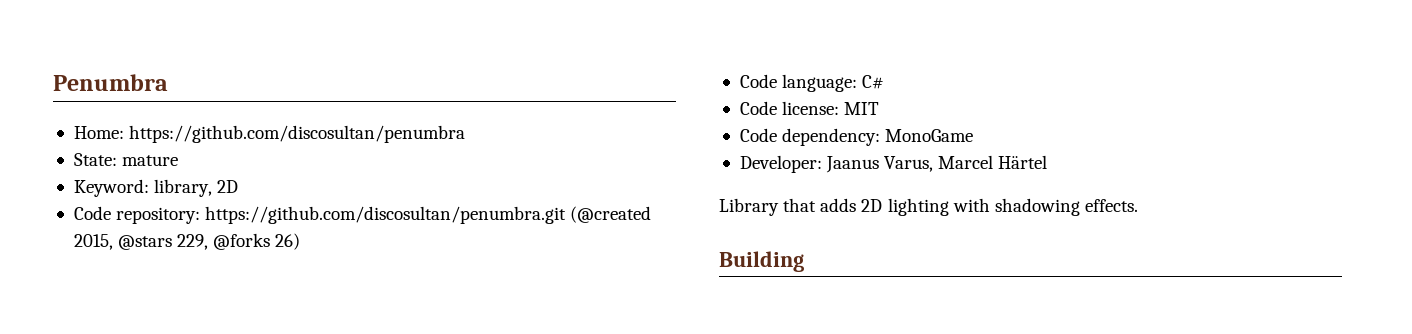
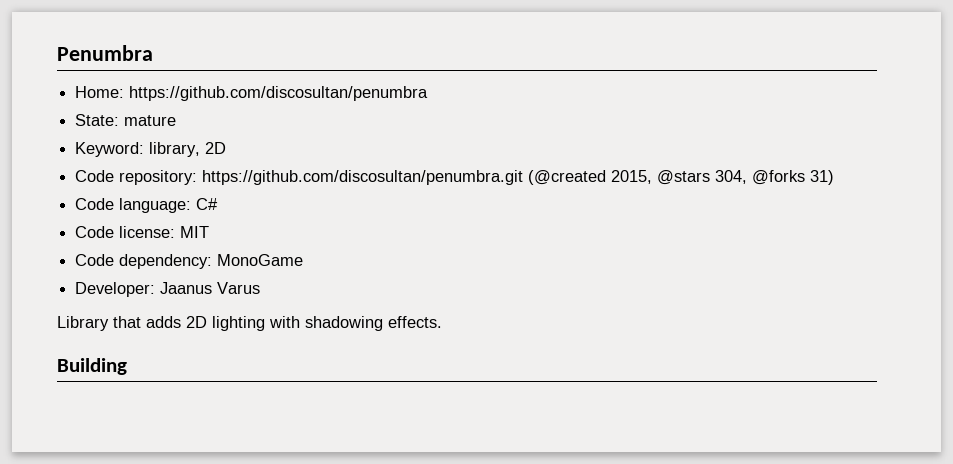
[177,233,301,250] 229, @forks 26) -> [715,170,835,185] 304, @forks 31)
[884,155,1048,172] Varus, Marcel Härtel -> [217,282,261,294] Varus

